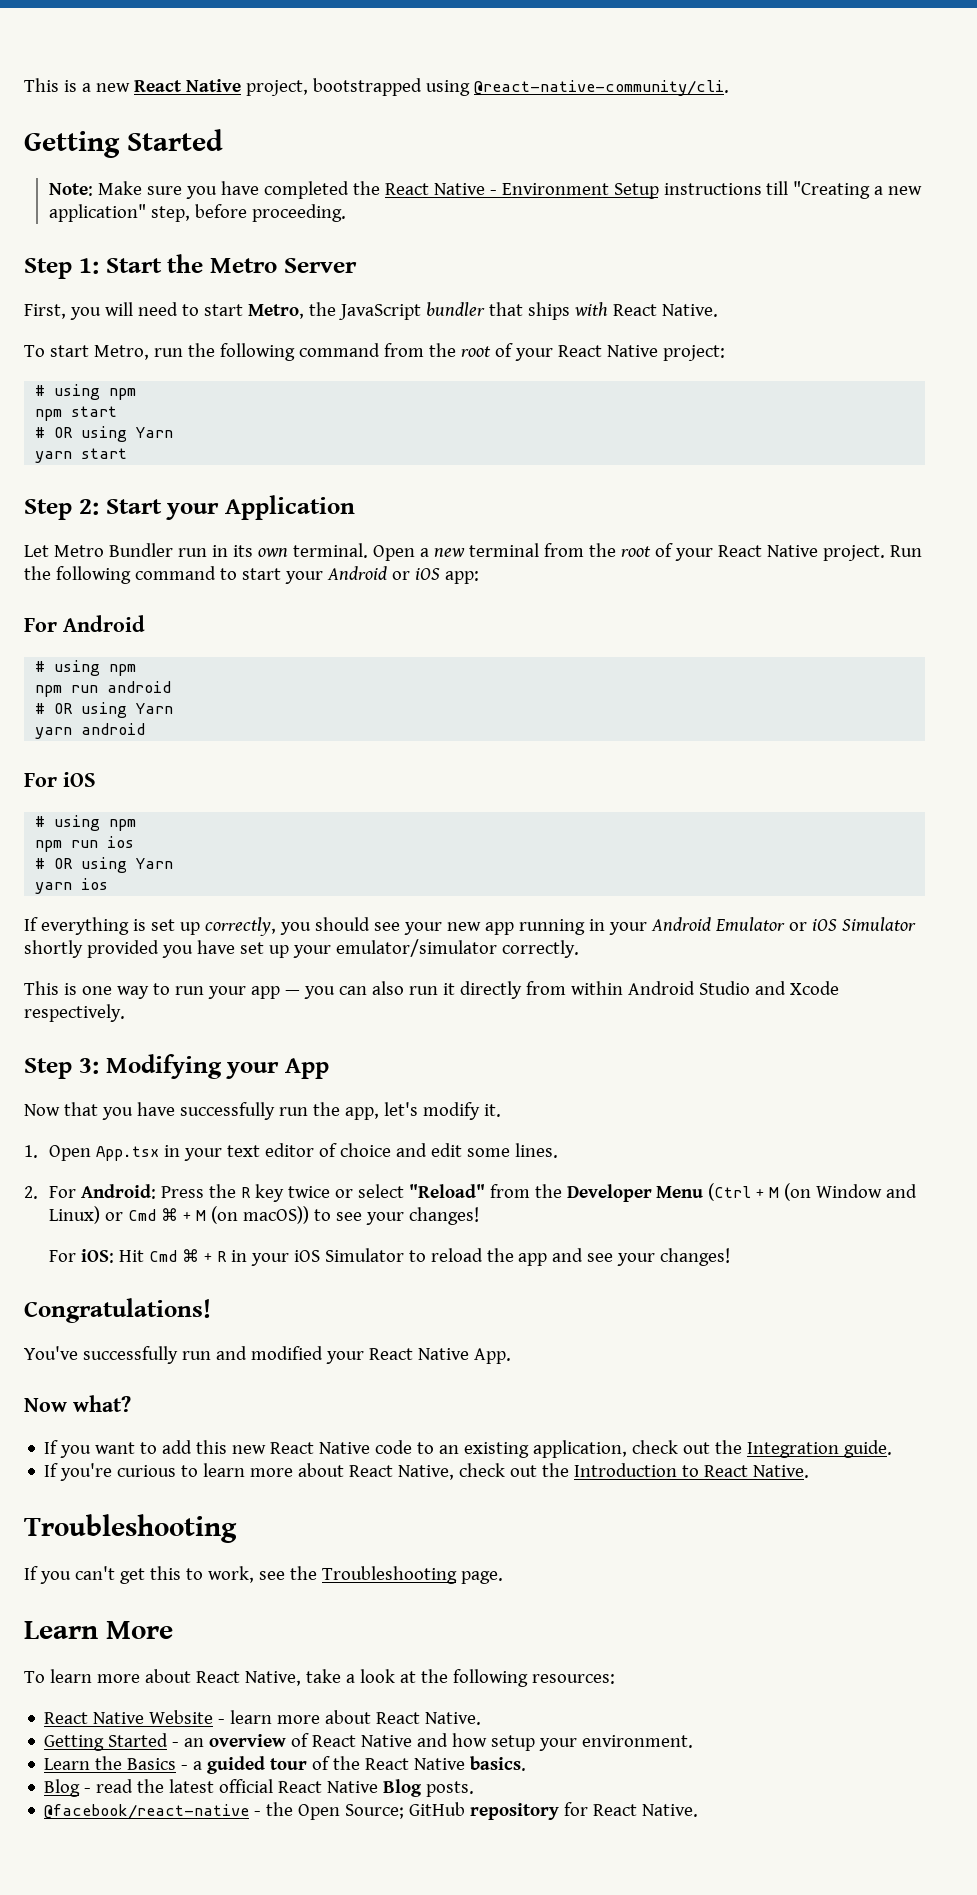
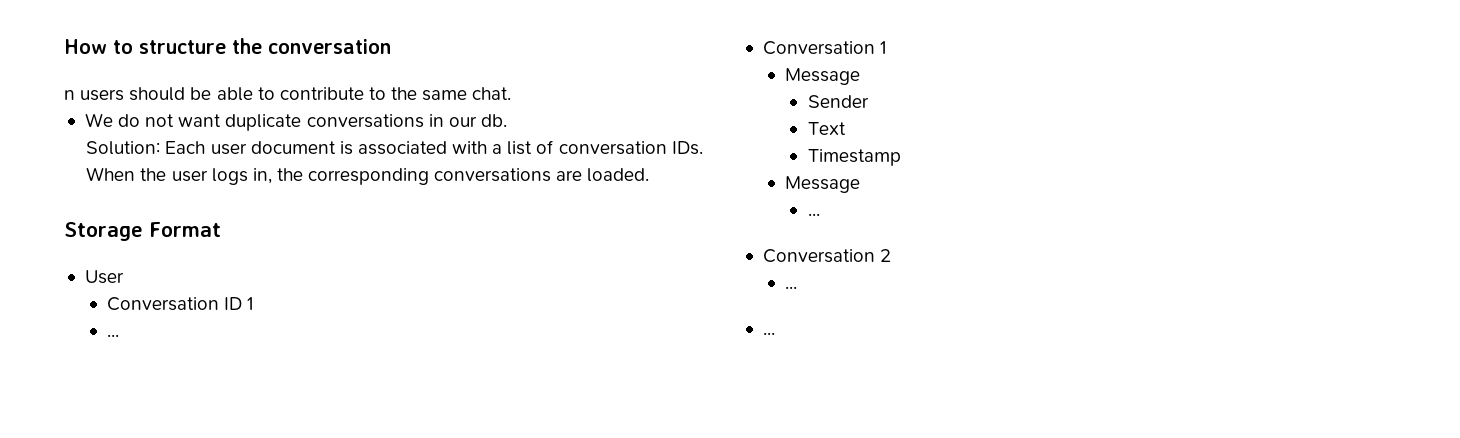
[24,78,729,96] [24,129,223,158] [48,181,923,199] [48,204,346,222] [24,254,357,279] [24,302,718,320] [24,343,725,361] [35,384,137,400] [35,406,118,421] [35,426,174,442] [35,448,128,463] [24,495,355,520] [24,543,922,561] [24,566,479,584] [24,615,145,632] [35,660,137,676] [35,681,172,697] [35,702,174,718] [35,723,146,739] [24,772,96,787] [35,815,137,831] [35,836,135,852] [35,857,174,873] [35,878,109,894] [24,917,916,936] [24,939,579,958] [24,981,839,999] [24,1004,125,1022] [24,1054,329,1079] [24,1102,501,1120] [24,1143,558,1161] [24,1183,918,1202] [48,1206,479,1225] [48,1248,731,1266] [24,1298,211,1323] [24,1346,511,1364] [24,1395,131,1412] [44,1440,893,1458] [44,1463,810,1481] [24,1514,237,1543] [24,1566,503,1584] [24,1621,173,1639] [24,1669,615,1687] [44,1710,482,1725] [44,1733,694,1751] [44,1756,527,1774] [44,1779,475,1797] [44,1802,699,1820] This is a new React Native project, bootstrapped using @react-native-community/cli. // Getting Started // Note: Make sure you have completed the React Native - Environment Setup instructions till "Creating a new application" step, before proceeding. // Step 1: Start the Metro Server // First, you will need to start Metro, the JavaScript bundler that ships with React Native. // To start Metro, run the following command from the root of your React Native project: // # using npm // npm start // # OR using Yarn // yarn start // Step 2: Start your Application // Let Metro Bundler run in its own terminal. Open a new terminal from the root of your React Native project. Run the following command to start your Android or iOS app: // For Android // # using npm // npm run android // # OR using Yarn // yarn android // For iOS // # using npm // npm run ios // # OR using Yarn // yarn ios // If everything is set up correctly, you should see your new app running in your Android Emulator or iOS Simulator shortly provided you have set up your emulator/simulator correctly. // This is one way to run your app — you can also run it directly from within Android Studio and Xcode respectively. // Step 3: Modifying your App // Now that you have successfully run the app, let's modify it. // 1. Open App.tsx in your text editor of choice and edit some lines. // 2. For Android: Press the R key twice or select "Reload" from the Developer Menu (Ctrl + M (on Window and Linux) or Cmd ⌘ + M (on macOS)) to see your changes! // For iOS: Hit Cmd ⌘ + R in your iOS Simulator to reload the app and see your changes! // Congratulations! // You've successfully run and modified your React Native App. // Now what? // If you want to add this new React Native code to an existing application, check out the Integration guide. // If you're curious to learn more about React Native, check out the Introduction to React Native. // Troubleshooting // If you can't get this to work, see the Troubleshooting page. // Learn More // To learn more about React Native, take a look at the following resources: // React Native Website - learn more about React Native. // Getting Started - an overview of React Native and how setup your environment. // Learn the Basics - a guided tour of the React Native basics. // Blog - read the latest official React Native Blog posts. // @facebook/react-native - the Open Source; GitHub repository for React Native. -> [64,38,391,54] [64,87,512,101] [84,113,507,131] [86,140,703,155] [86,167,650,185] [64,222,221,241] [84,270,124,284] [107,297,254,311] [107,334,120,337] [762,41,887,55] [785,68,861,85] [807,95,869,108] [807,122,846,135] [807,149,901,166] [785,176,861,193] [807,213,820,216] [762,249,892,263] [785,286,798,289] [762,332,775,335] How to structure the conversation // n users should be able to contribute to the same chat. // We do not want duplicate conversations in our db. // Solution: Each user document is associated with a list of conversation IDs. When the user logs in, the corresponding conversations are loaded. // Storage Format // User // Conversation ID 1 // ... // Conversation 1 // Message // Sender // Text // Timestamp // Message // ... // Conversation 2 // ... // ...

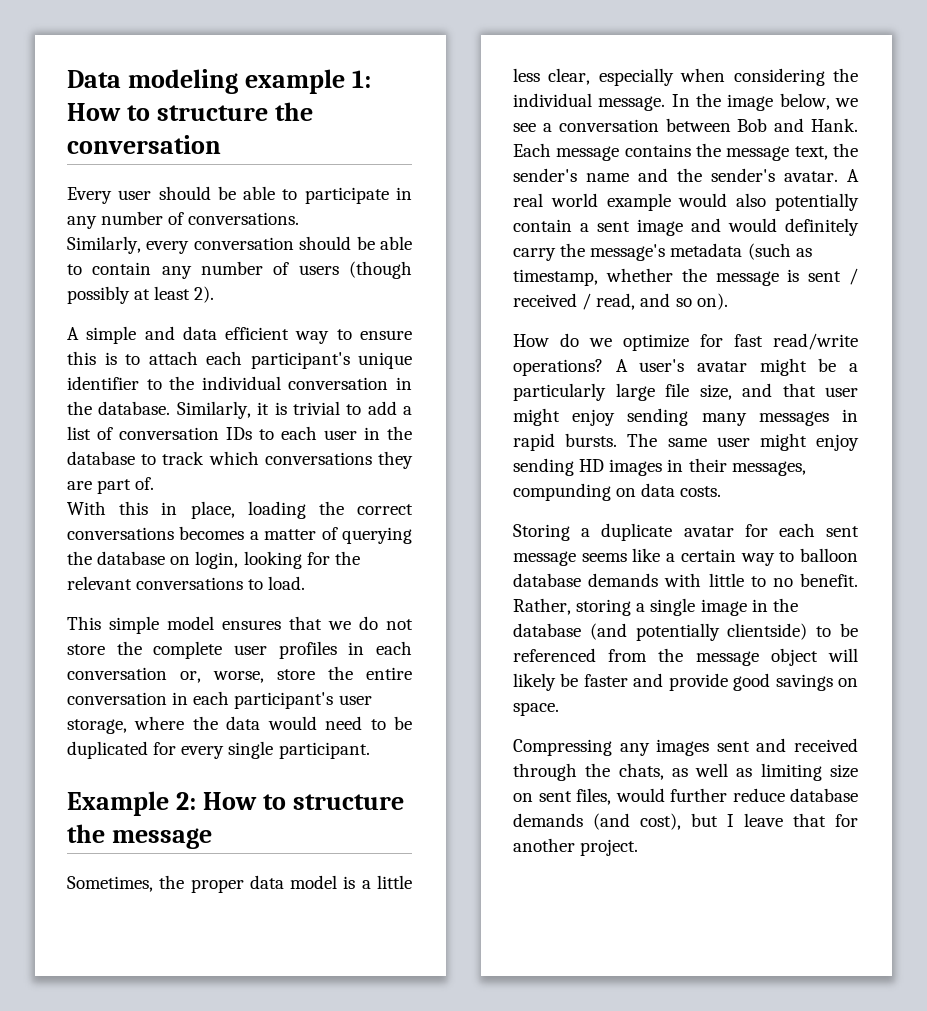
(64, 46) none -> [67,69,371,94] Data modeling example 1:
[64,87,512,101] [84,113,507,131] [86,140,703,155] [86,167,650,185] [64,222,221,241] [84,270,124,284] [107,297,254,311] [107,334,120,337] [762,41,887,55] [785,68,861,85] [807,95,869,108] [807,122,846,135] [807,149,901,166] [785,176,861,193] [807,213,820,216] [762,249,892,263] [785,286,798,289] [762,332,775,335] n users should be able to contribute to the same chat. // We do not want duplicate conversations in our db. // Solution: Each user document is associated with a list of conversation IDs. When the user logs in, the corresponding conversations are loaded. // Storage Format // User // Conversation ID 1 // ... // Conversation 1 // Message // Sender // Text // Timestamp // Message // ... // Conversation 2 // ... // ... -> [67,186,412,204] [67,211,300,229] [67,236,412,254] [67,261,413,279] [67,286,215,304] [67,326,412,344] [67,351,412,369] [67,376,412,390] [67,401,412,419] [67,426,412,440] [67,451,414,469] [67,477,155,494] [67,501,413,519] [67,526,412,544] [67,551,360,569] [67,576,306,590] [67,616,413,634] [67,641,412,659] [67,666,412,683] [67,691,372,709] [67,716,412,734] [67,741,370,759] [67,791,404,816] [67,824,212,849] [67,875,412,893] [513,68,858,86] [513,93,858,111] [513,118,858,132] [513,143,858,161] [513,168,859,182] [513,193,859,211] [513,218,859,236] [513,243,812,261] [513,268,858,286] [513,293,728,310] [513,333,858,351] [513,358,858,376] [513,383,858,401] [513,408,858,426] [513,433,859,451] [513,458,806,476] [513,483,722,501] [513,523,859,541] [513,548,858,566] [513,573,858,587] [513,598,798,616] [513,623,858,641] [513,648,858,666] [513,673,858,691] [513,702,559,716] [513,738,858,756] [513,763,858,781] [513,788,858,805] [513,813,858,830] [513,838,639,856] Every user should be able to participate in any number of conversations. // Similarly, every conversation should be able to contain any number of users (though possibly at least 2). // A simple and data efficient way to ensure this is to attach each participant's unique identifier to the individual conversation in the database. Similarly, it is trivial to add a list of conversation IDs to each user in the database to track which conversations they are part of. // With this in place, loading the correct conversations becomes a matter of querying the database on login, looking for the relevant conversations to load. // This simple model ensures that we do not store the complete user profiles in each conversation or, worse, store the entire conversation in each participant's user storage, where the data would need to be duplicated for every single participant. // Example 2: How to structure the message // Sometimes, the proper data model is a little less clear, especially when considering the individual message. In the image below, we see a conversation between Bob and Hank. Each message contains the message text, the sender's name and the sender's avatar. A real world example would also potentially contain a sent image and would definitely carry the message's metadata (such as timestamp, whether the message is sent / received / read, and so on). // How do we optimize for fast read/write operations? A user's avatar might be a particularly large file size, and that user might enjoy sending many messages in rapid bursts. The same user might enjoy sending HD images in their messages, compunding on data costs. // Storing a duplicate avatar for each sent message seems like a certain way to balloon database demands with little to no benefit. Rather, storing a single image in the database (and potentially clientside) to be referenced from the message object will likely be faster and provide good savings on space. // Compressing any images sent and received through the chats, as well as limiting size on sent files, would further reduce database demands (and cost), but I leave that for another project.

